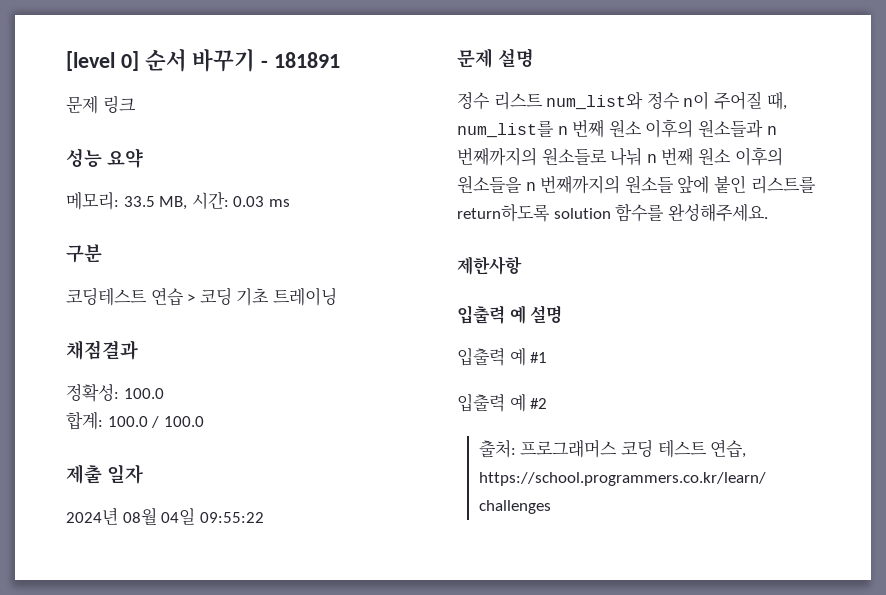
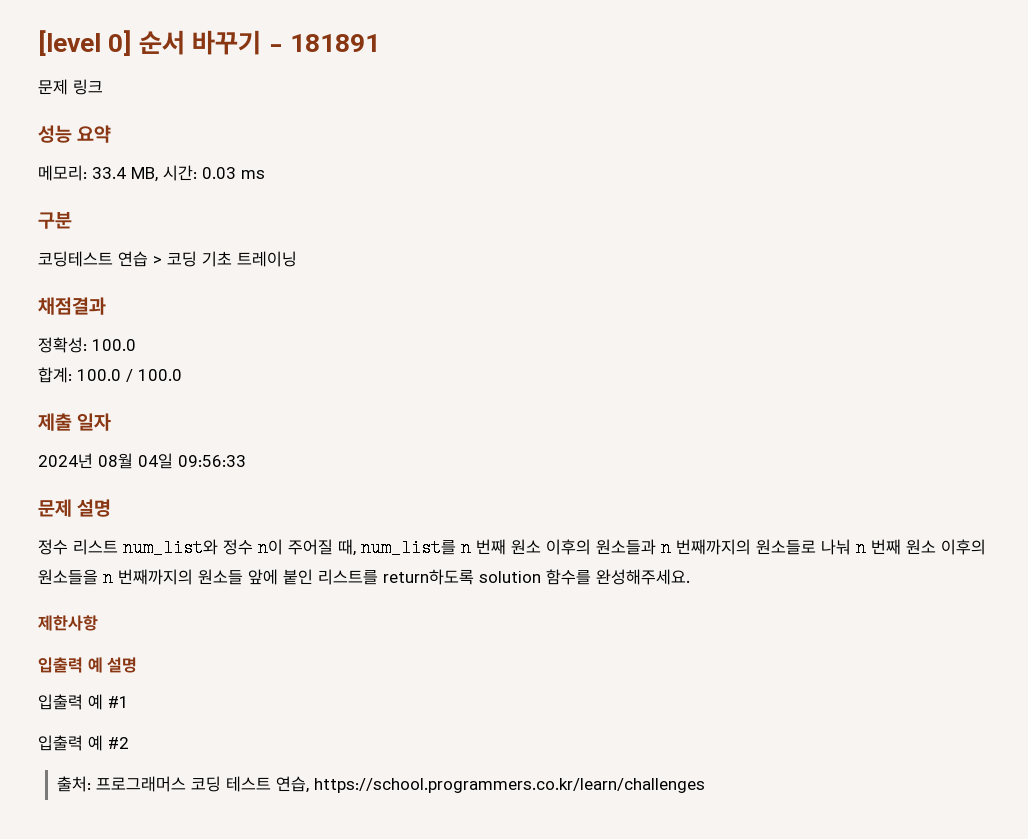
[123,196,155,207] 33.5 -> [92,167,126,179] 33.4
[199,512,264,523] 09:55:22 -> [178,455,246,467] 09:56:33

